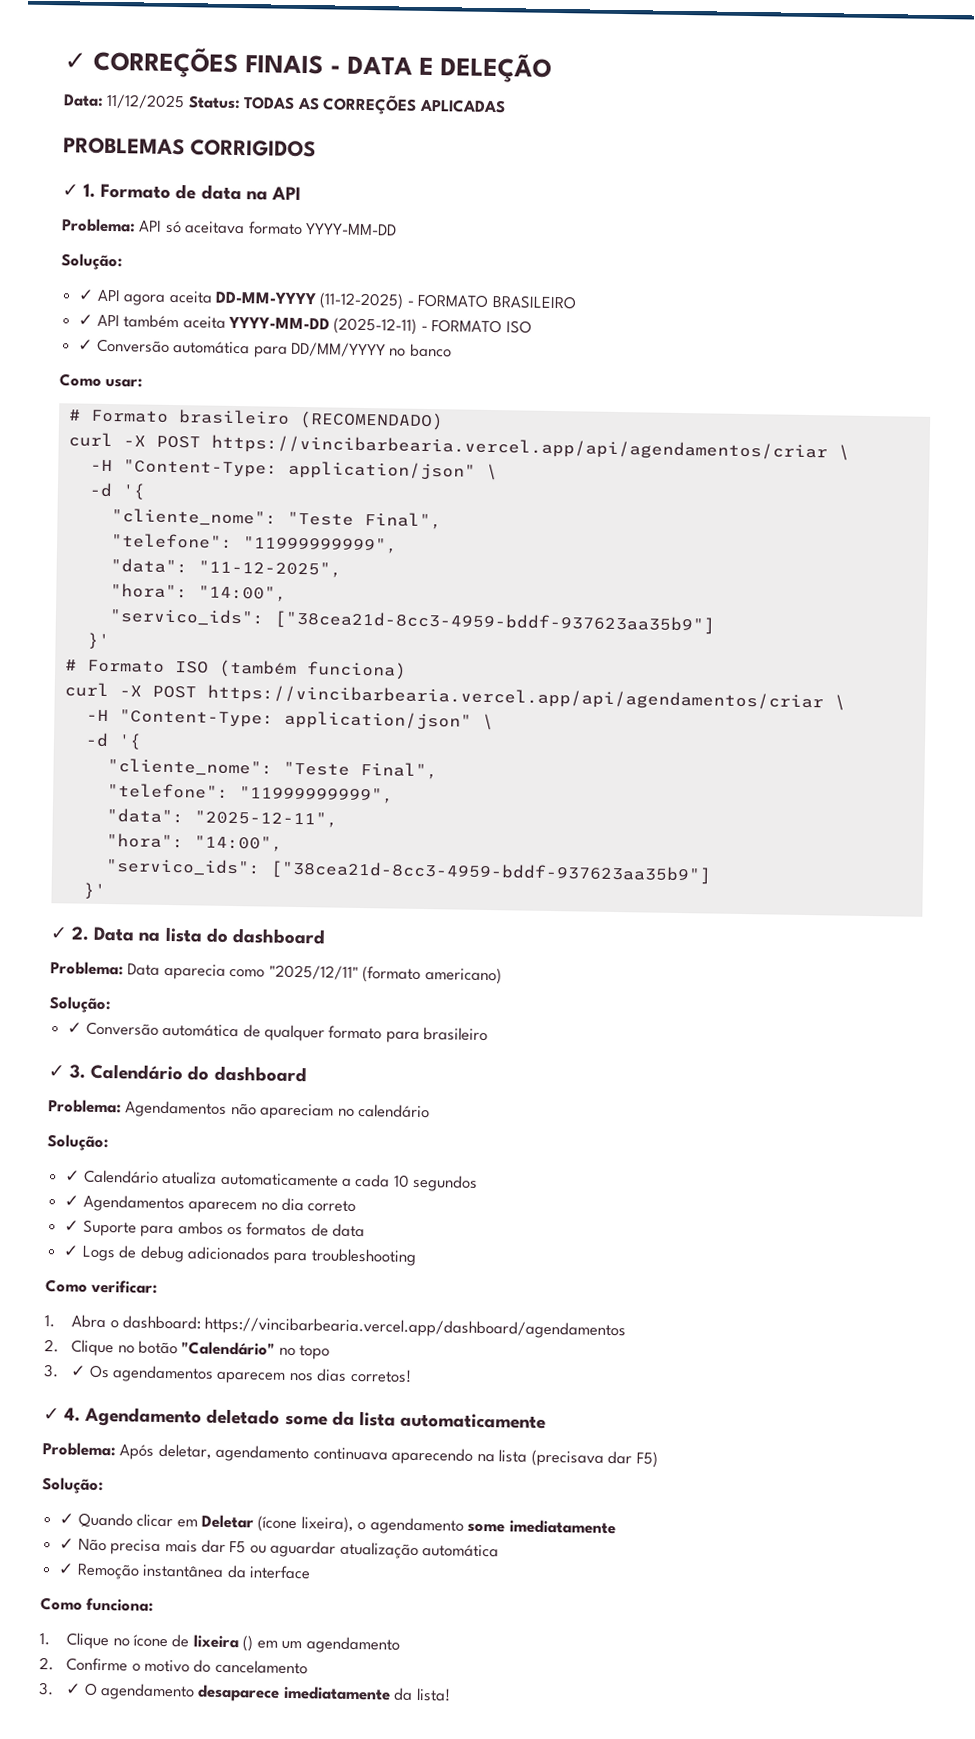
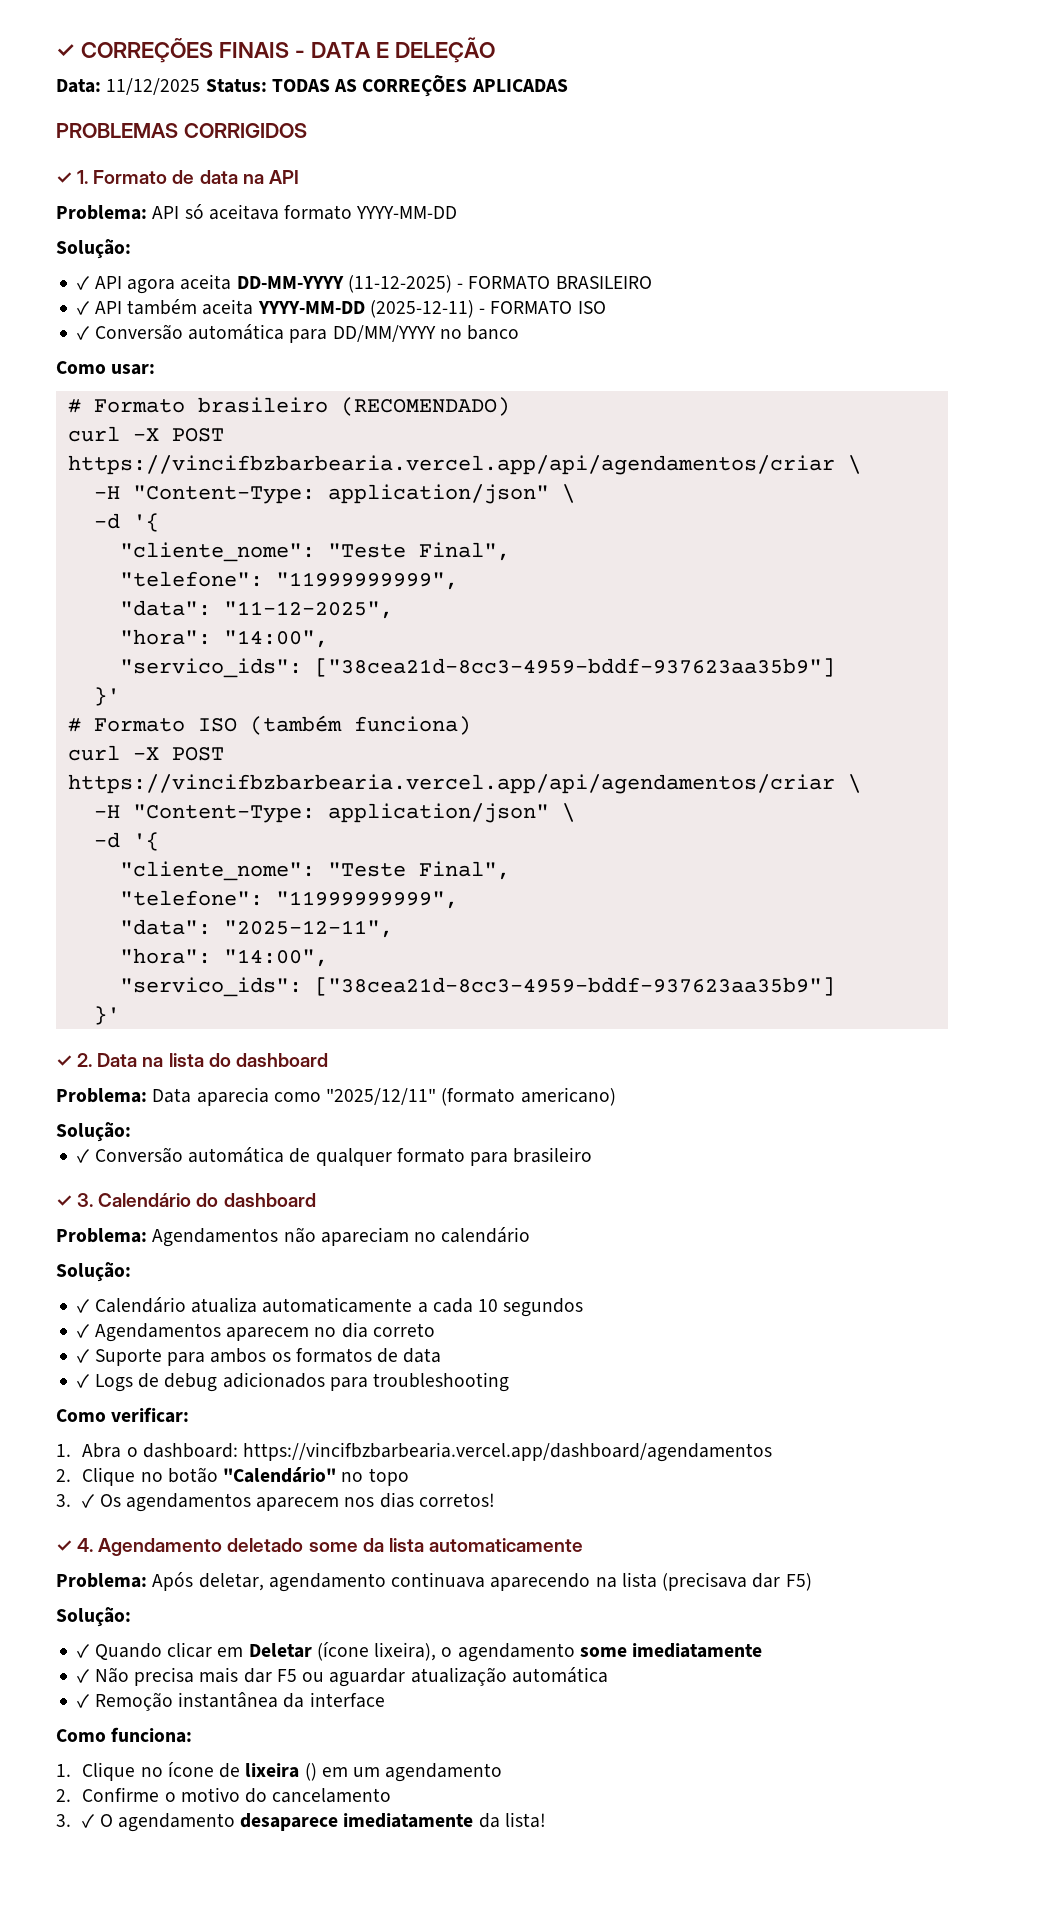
[210,434,828,462] https://vincibarbearia.vercel.app/api/agendamentos/criar -> [67,455,835,475] https://vincifbzbarbearia.vercel.app/api/agendamentos/criar
[206,684,824,712] https://vincibarbearia.vercel.app/api/agendamentos/criar -> [67,774,835,794] https://vincifbzbarbearia.vercel.app/api/agendamentos/criar
[204,1316,627,1340] https://vincibarbearia.vercel.app/dashboard/agendamentos -> [243,1442,773,1462] https://vincifbzbarbearia.vercel.app/dashboard/agendamentos

